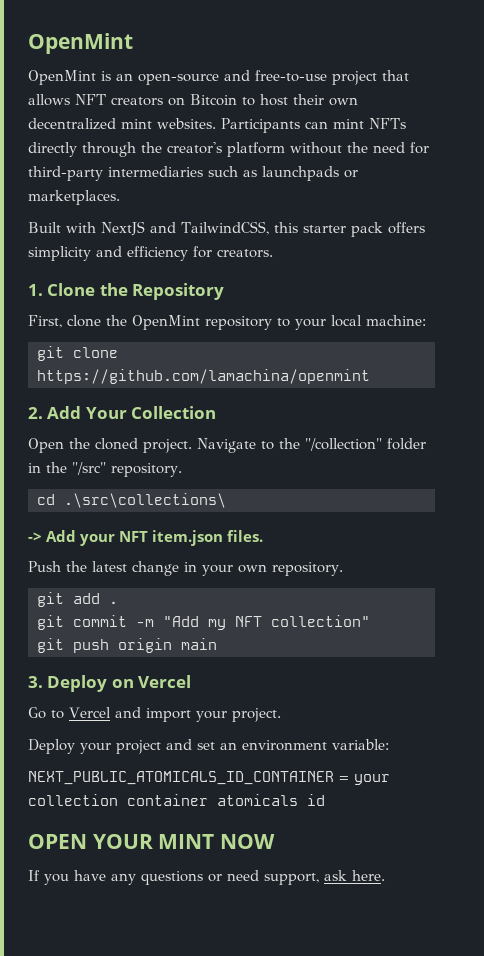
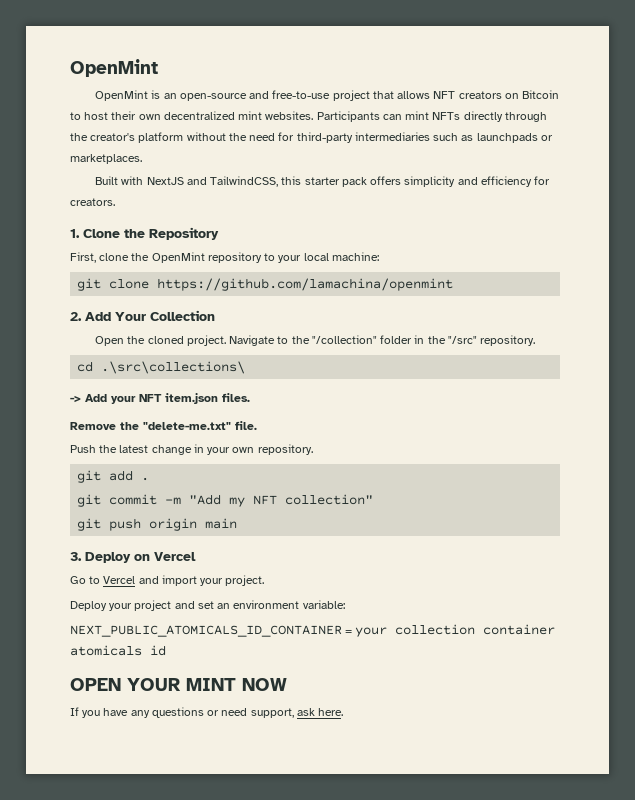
(263, 536) none -> [70,421,257,430] // Remove the "delete-me.txt" file.

